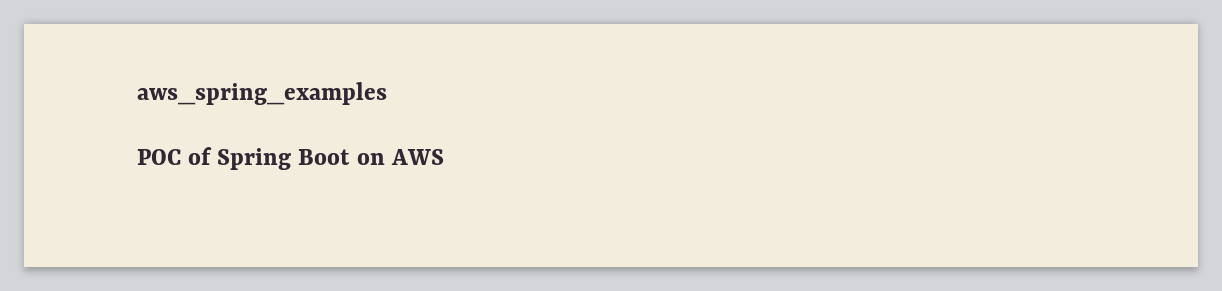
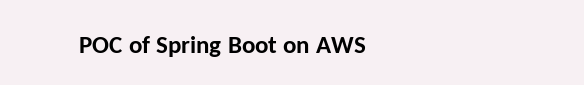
[137,82,387,105] aws_spring_examples // -> (79, 45) none

